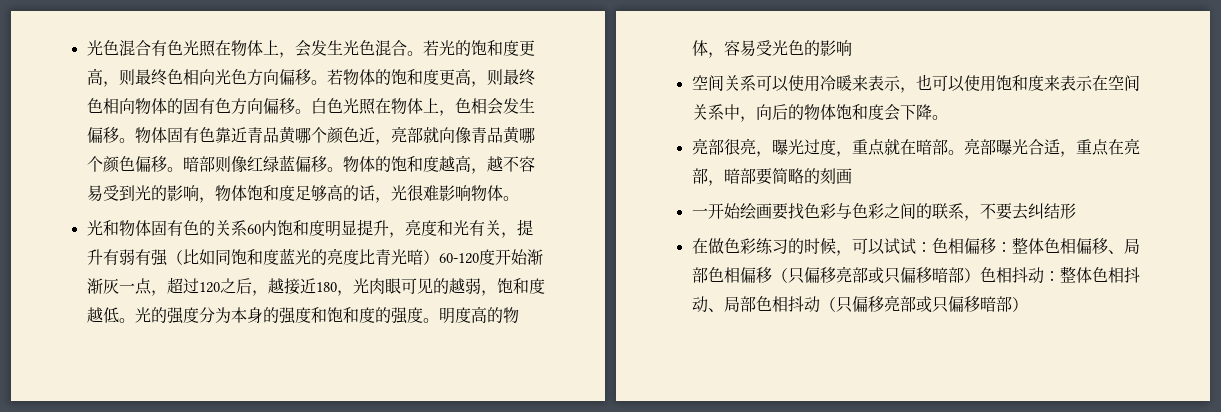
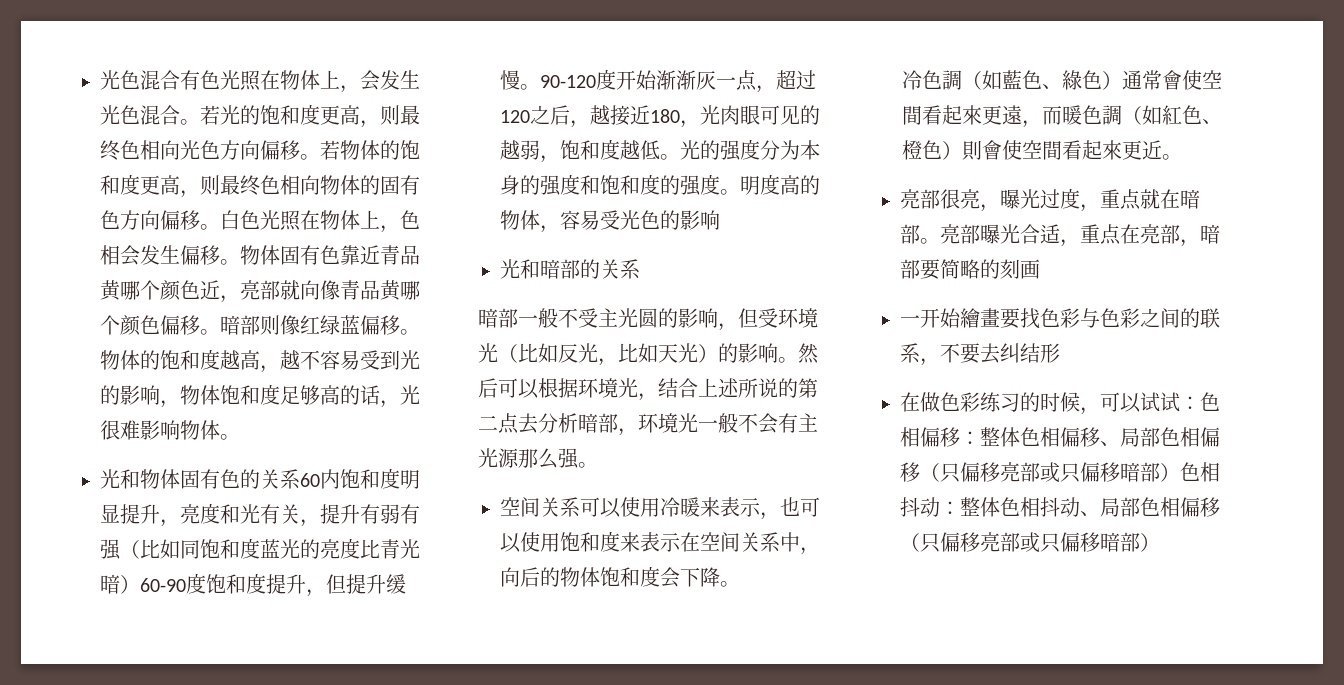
[438,253,479,264] 60-120 -> [140,573,406,597] [500,70,596,90] 60-90度饱和度提升，但提升缓慢。90-120
(852, 48) none -> [500,259,640,279] [478,308,818,331] [478,343,819,366] [478,378,818,401] [478,413,818,436] [478,448,598,469] // 光和暗部的关系 // 暗部一般不受主光圆的影响，但受环境光（比如反光，比如天光）的影响。然后可以根据环境光，结合上述所说的第二点去分析暗部，环境光一般不会有主光源那么强。
(948, 117) none -> [901,70,1222,90] [901,105,1222,128] [901,140,1182,161] // 冷色調（如藍色、綠色）通常會使空間看起來更遠，而暖色調（如紅色、橙色）則會使空間看起來更近。
[739,203,772,220] 绘画 -> [960,308,1000,328] 繪畫
[787,296,820,313] 抖动 -> [1180,497,1220,517] 偏移

